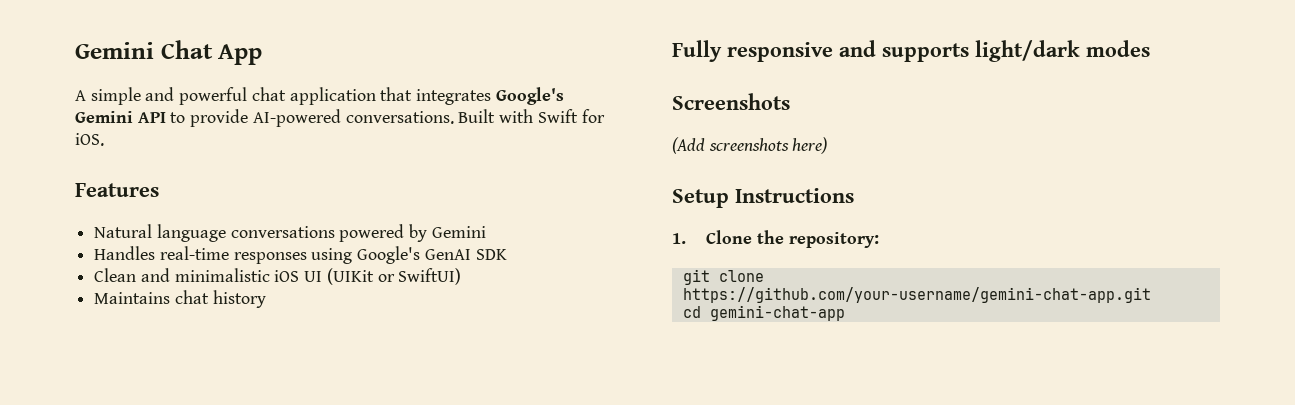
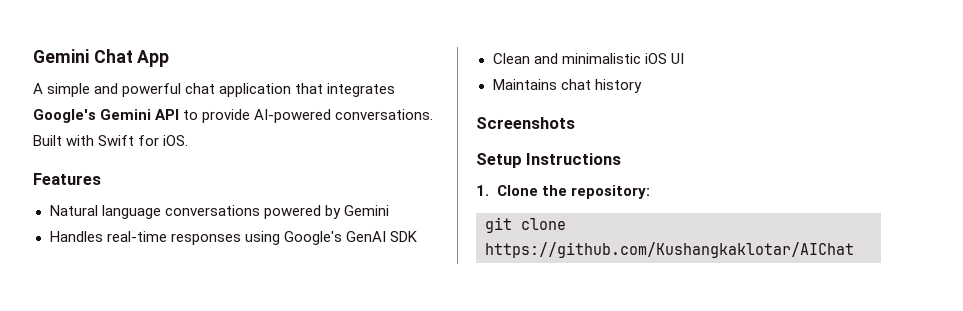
[326,268,462,285] (UIKit or SwiftUI) -> (684, 58) none
[672,40,1150,62] [672,93,790,110] [672,137,828,154] Fully responsive and supports light/dark modes // Screenshots // (Add screenshots here) -> [476,117,575,129] Screenshots
[682,287,1151,303] [682,305,845,321] https://github.com/your-username/gemini-chat-app.git // cd gemini-chat-app -> [485,242,854,258] https://github.com/Kushangkaklotar/AIChat

